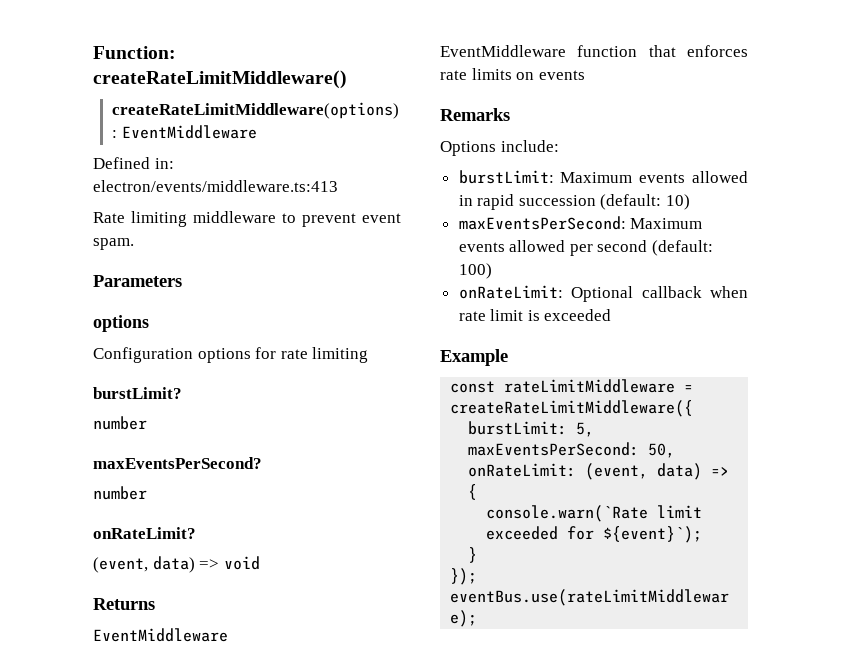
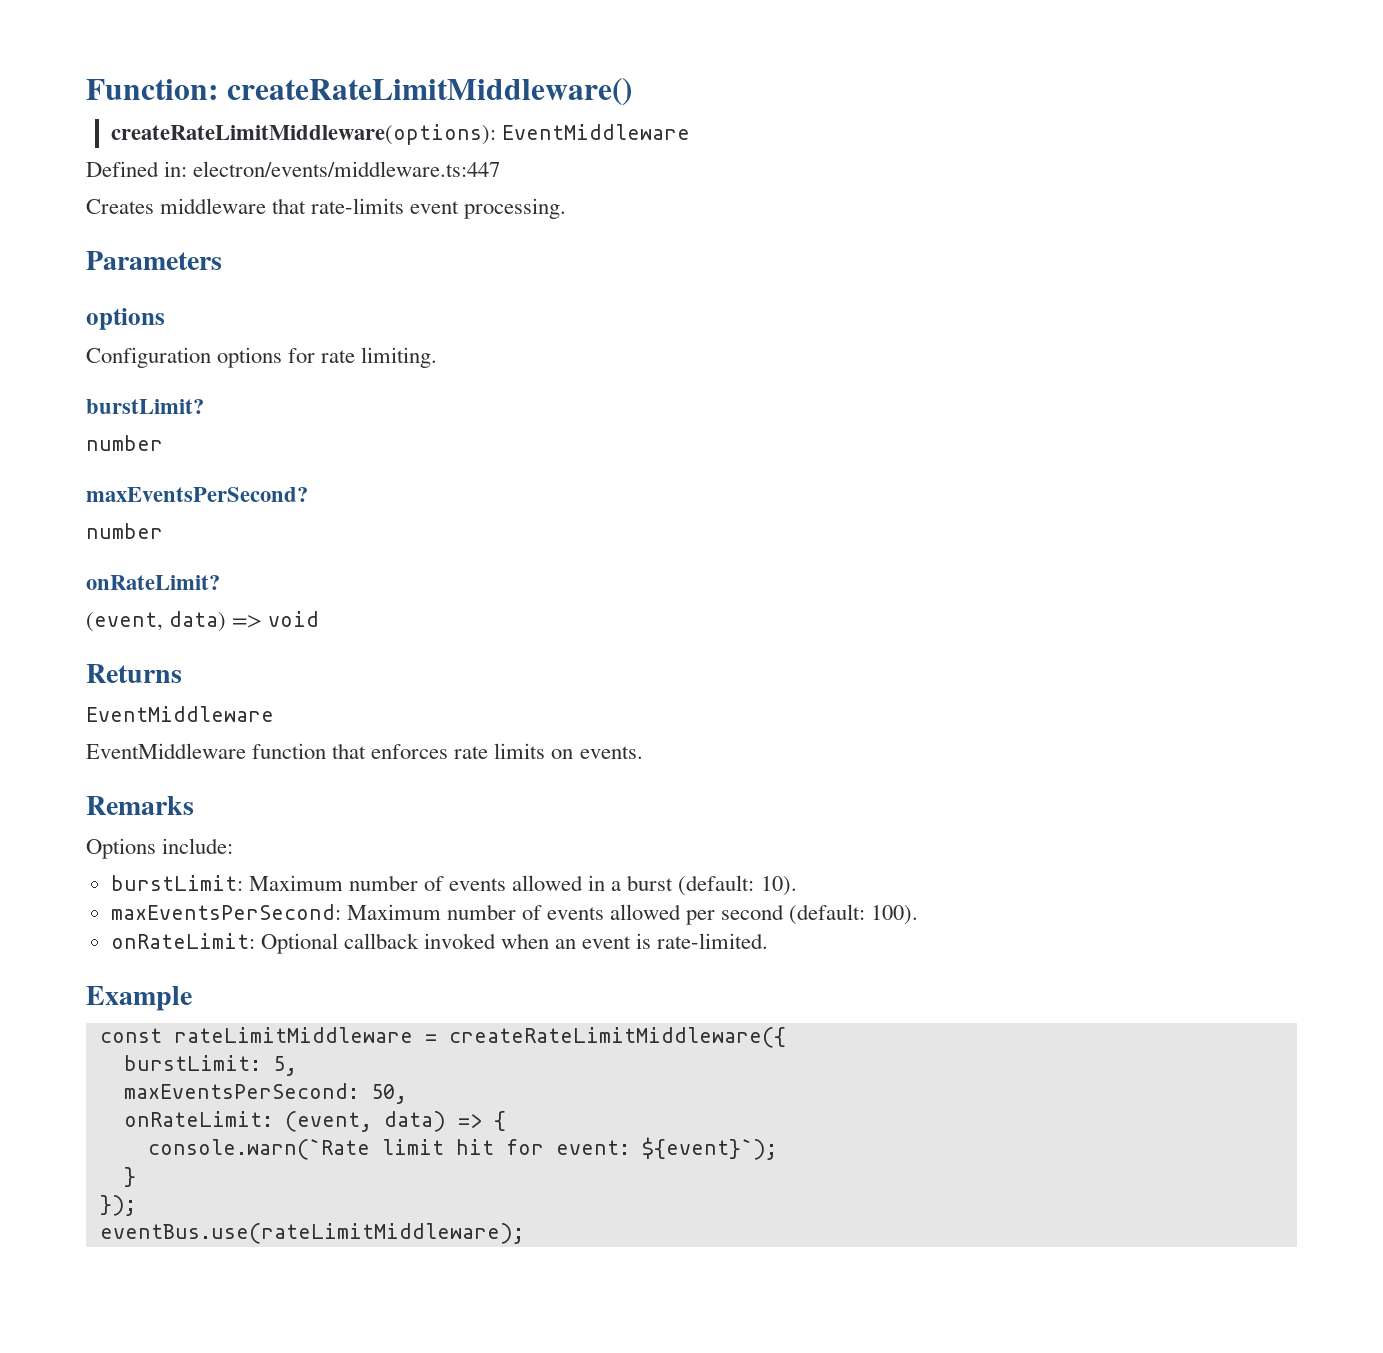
[93,180,338,192] [93,211,401,227] [93,238,134,250] electron/events/middleware.ts:413 // Rate limiting middleware to prevent event spam. -> [193,161,501,177] [86,198,567,219] electron/events/middleware.ts:447 // Creates middleware that rate-limits event processing.
[312,347,369,363] limiting -> [361,347,438,368] limiting.
[538,70,585,80] events -> [579,746,643,759] events.
(633, 177) none -> [348,875,444,891] number of
[477,194,691,210] rapid succession (default: 10) -> [611,875,797,896] a burst (default: 10).
(703, 223) none -> [446,904,542,920] number of
[458,263,492,279] 100) -> [871,905,919,925] 100).
[710,286,748,298] [458,309,612,321] when rate limit is exceeded -> [423,933,769,949] invoked when an event is rate-limited.
[486,526,595,540] exceeded for -> [455,1139,630,1155] hit for event:

